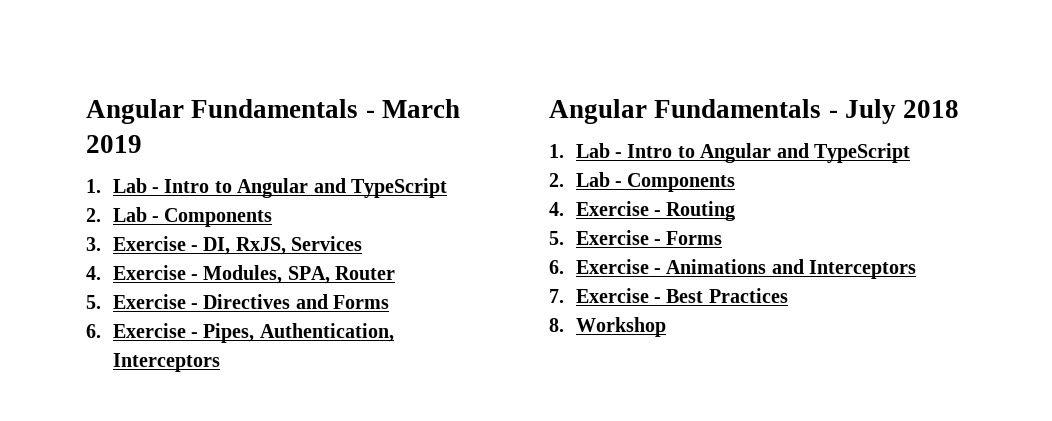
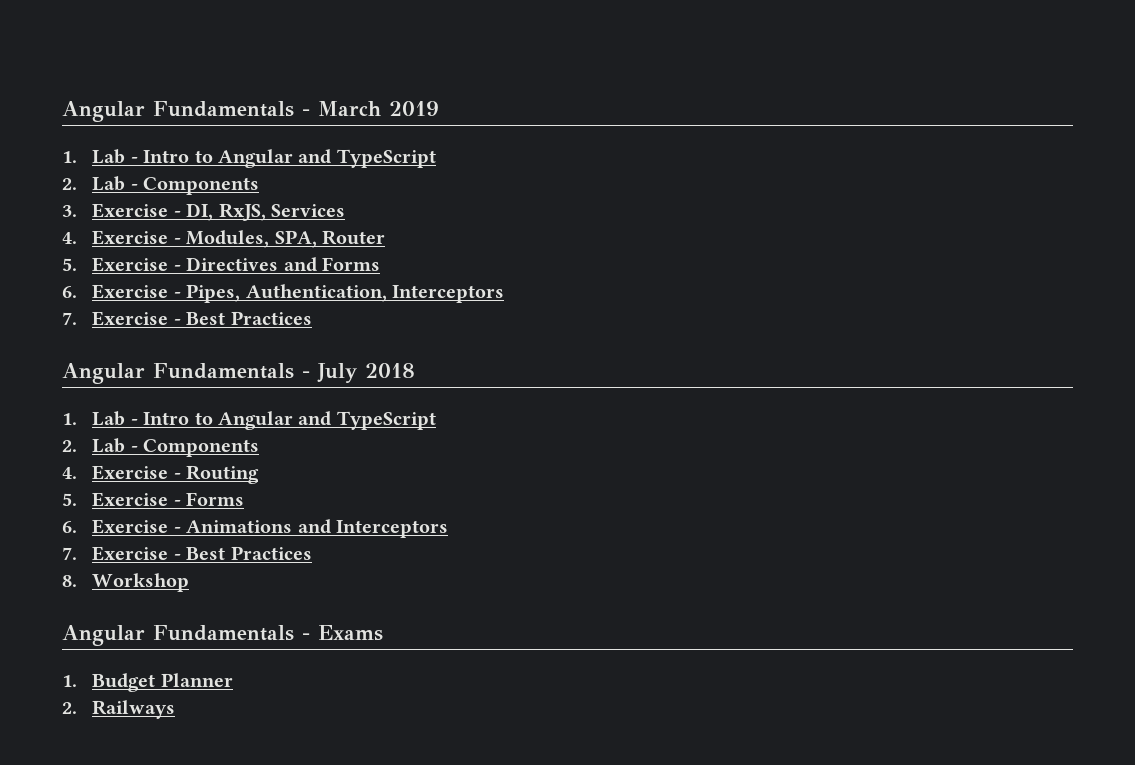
(220, 362) none -> [62,311,312,326] // 7. Exercise - Best Practices
(666, 327) none -> [62,625,383,646] [62,673,233,692] [62,700,176,719] // Angular Fundamentals - Exams // 1. Budget Planner // 2. Railways

